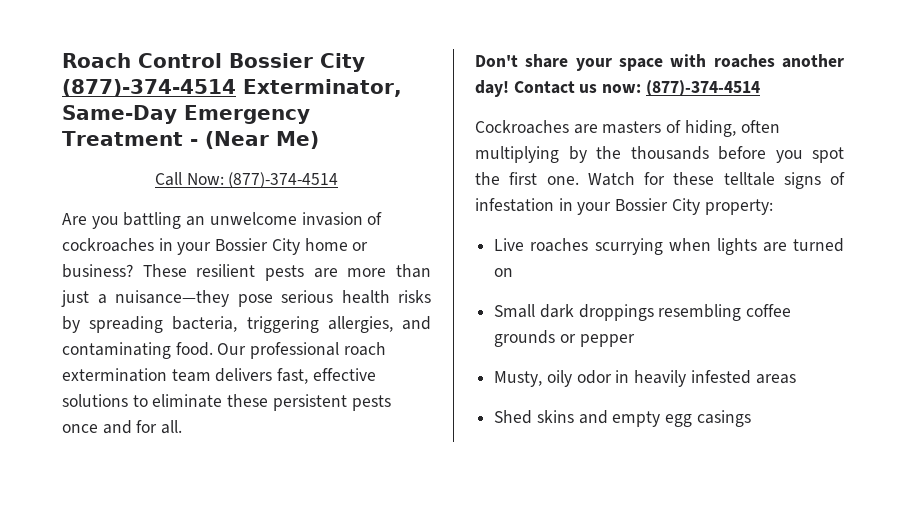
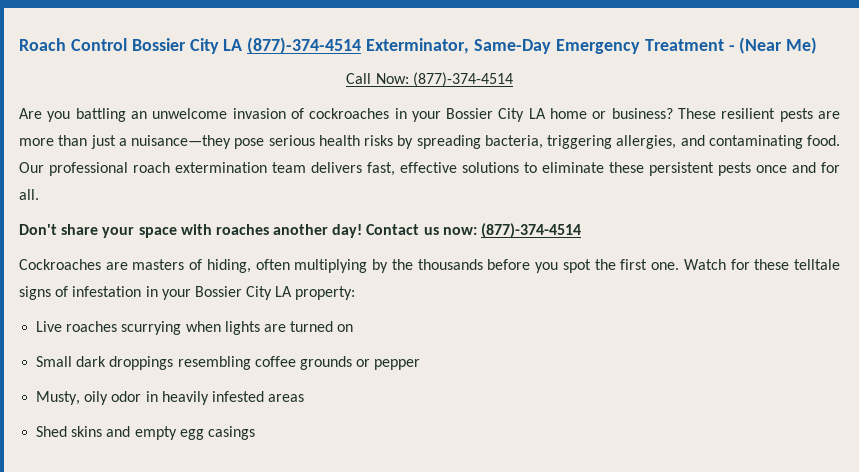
(365, 62) none -> [223,39,243,51] LA
(300, 246) none -> [528,108,546,119] LA
(700, 206) none -> [275,286,293,297] LA

